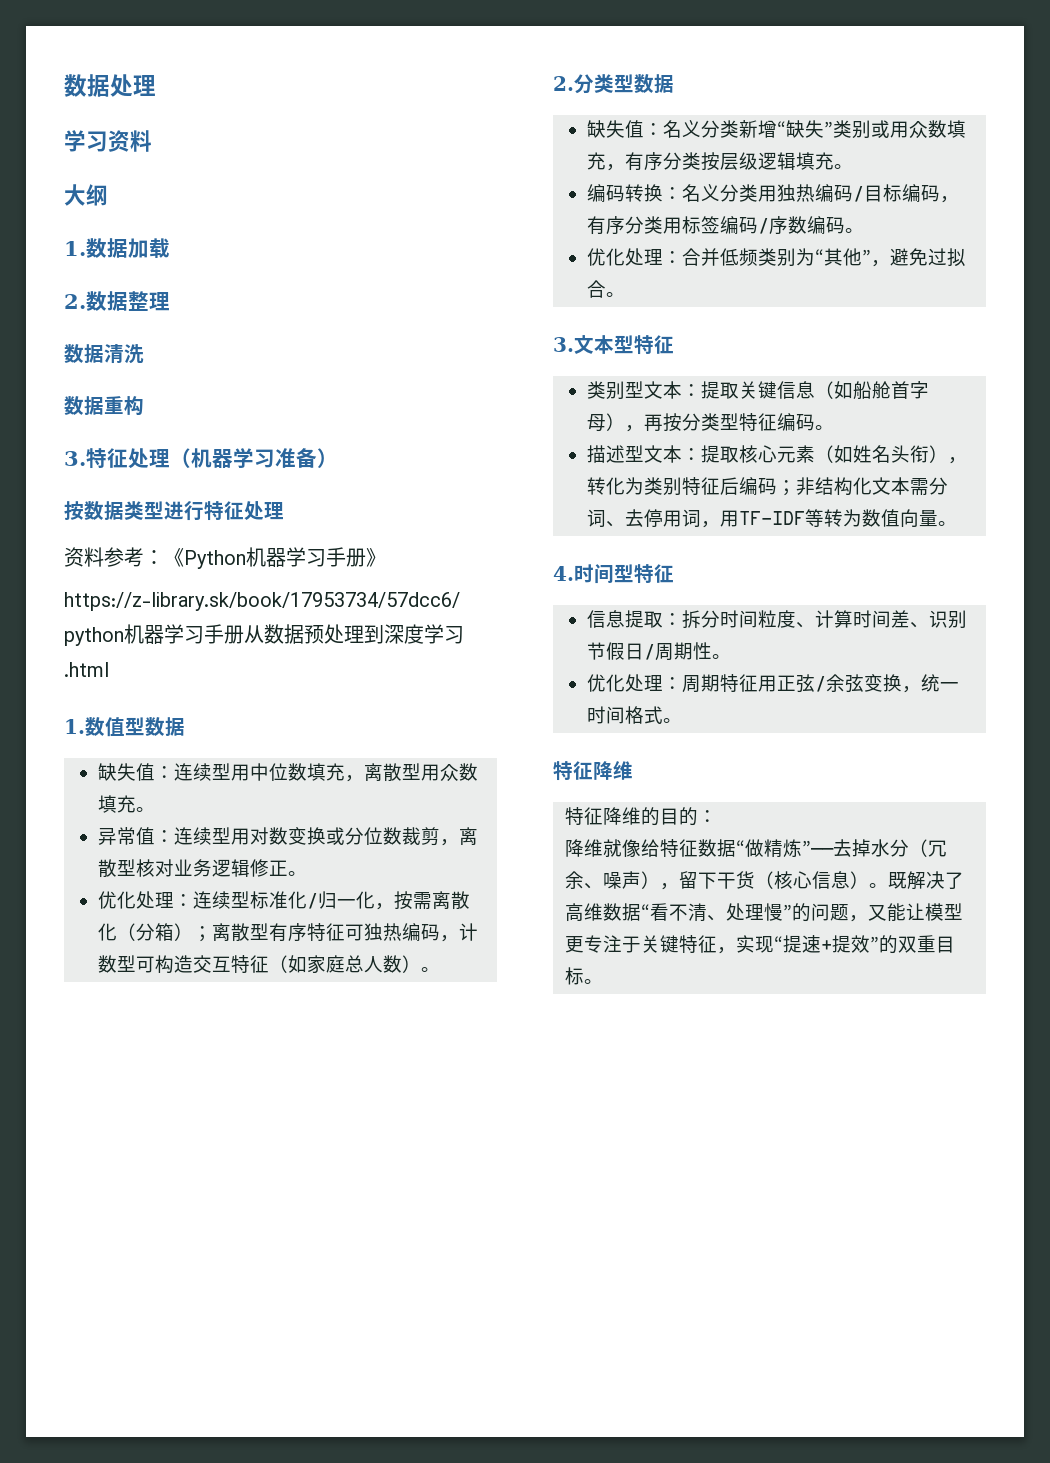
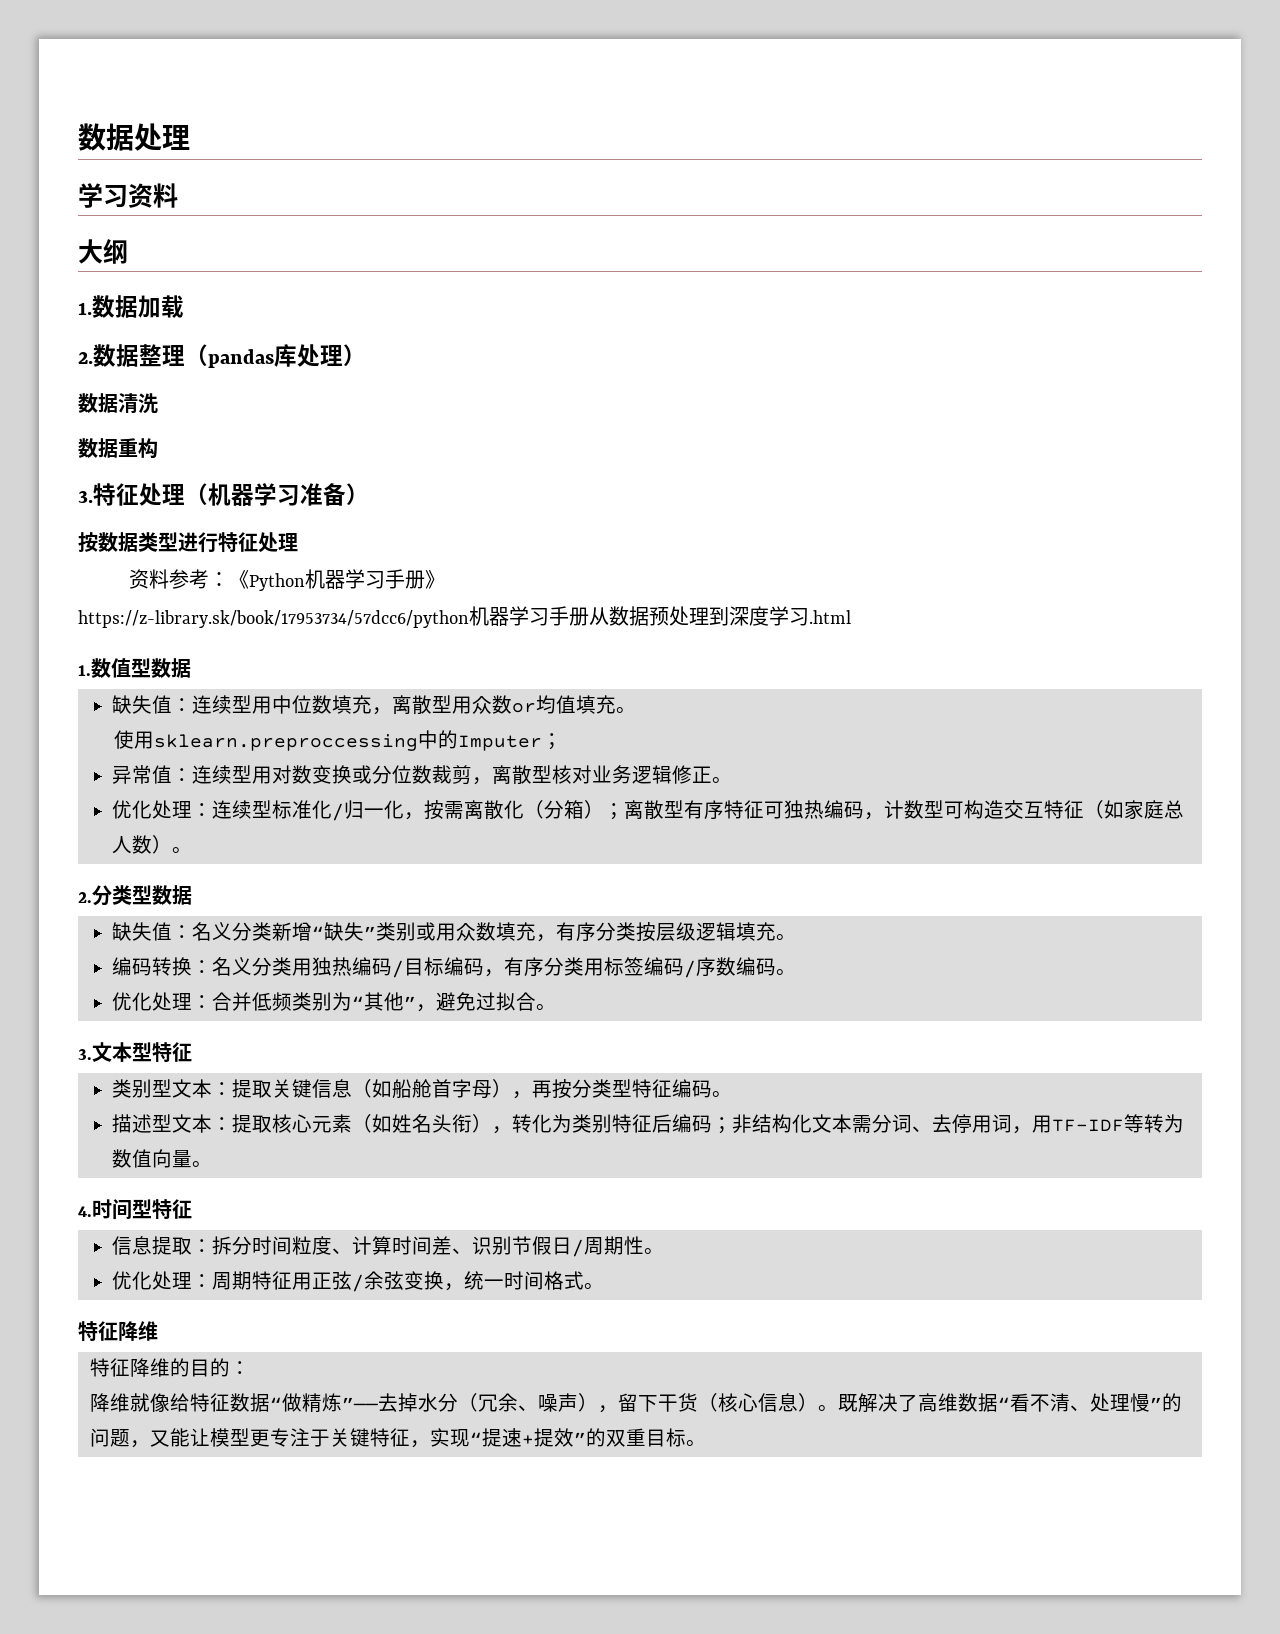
(170, 301) none -> [185,344,366,368] （pandas库处理）
[98,795,155,813] 填充。 -> [512,695,636,714] [114,730,562,751] or均值填充。 // 使用sklearn.preproccessing中的Imputer；

